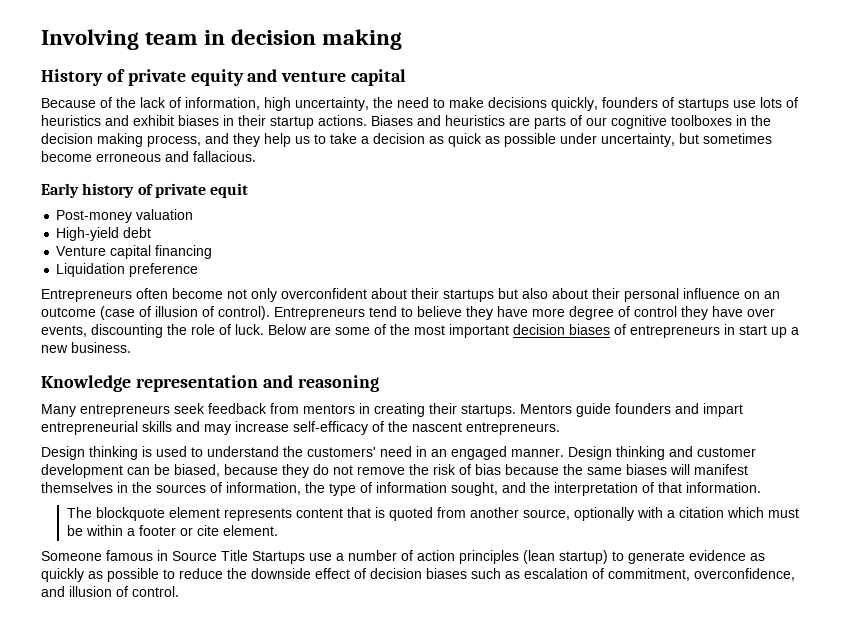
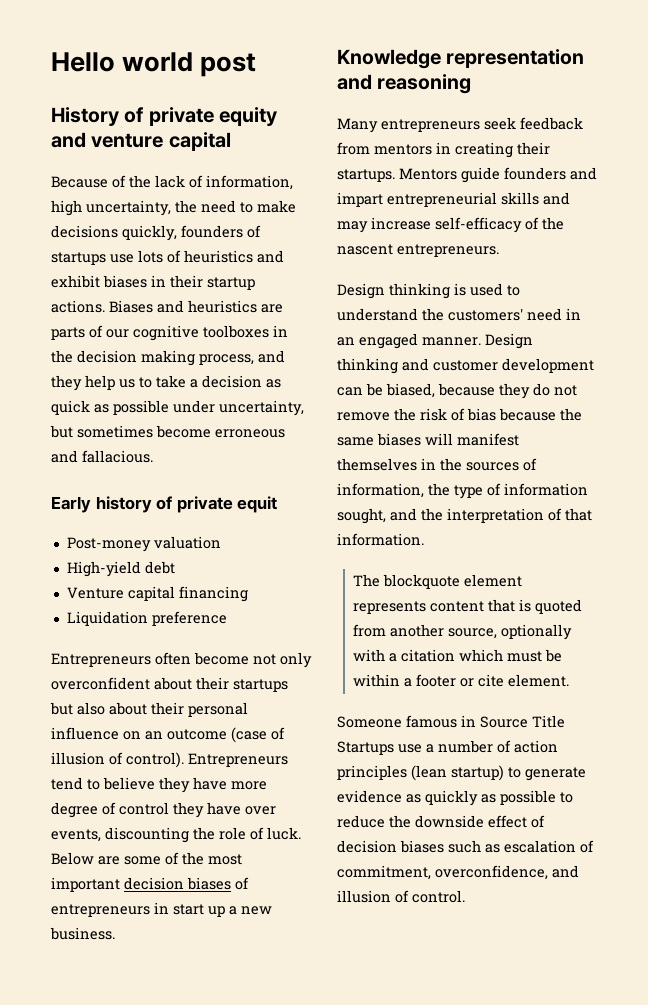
[41,29,403,50] Involving team in decision making -> [51,52,257,77] Hello world post

